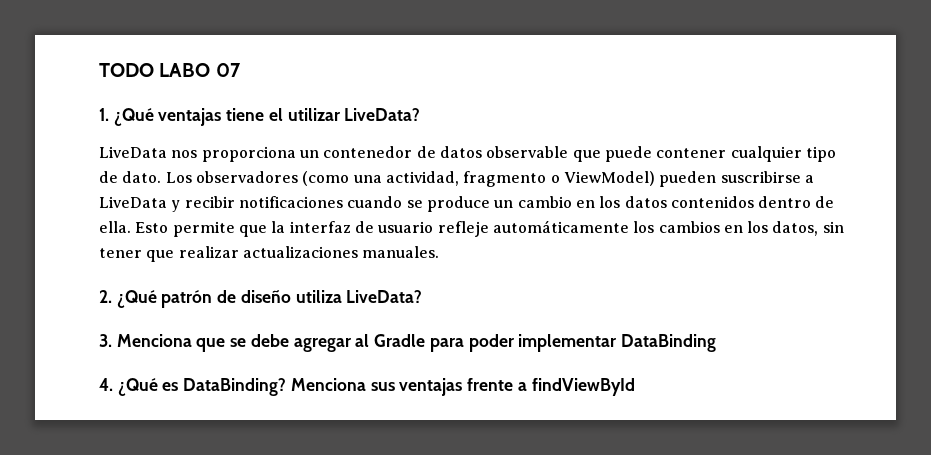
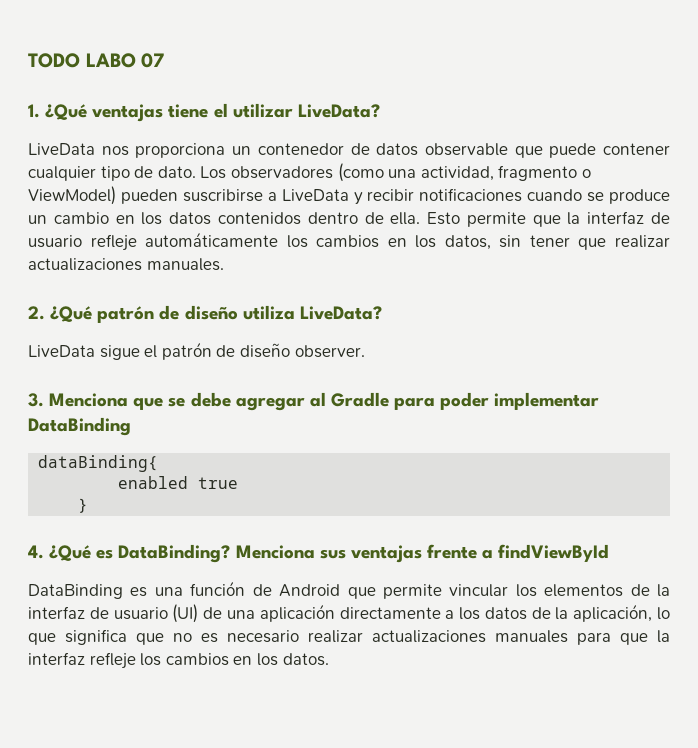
(423, 296) none -> [28,342,365,360] // LiveData sigue el patrón de diseño observer.
(716, 343) none -> [38,455,159,472] [118,476,239,489] [78,498,89,513] // dataBinding{ // enabled true // }
(635, 387) none -> [28,581,670,599] [28,604,671,623] [28,629,670,645] [28,652,329,669] // DataBinding es una función de Android que permite vincular los elementos de la interfaz de usuario (UI) de una aplicación directamente a los datos de la aplicación, lo que significa que no es necesario realizar actualizaciones manuales para que la interfaz refleje los cambios en los datos.

